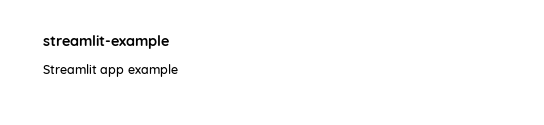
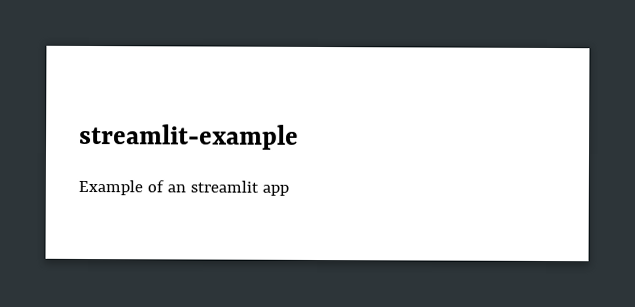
[43,64,178,77] Streamlit app example -> [78,179,289,196] Example of an streamlit app

